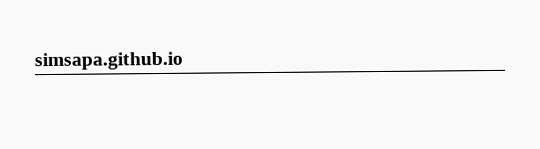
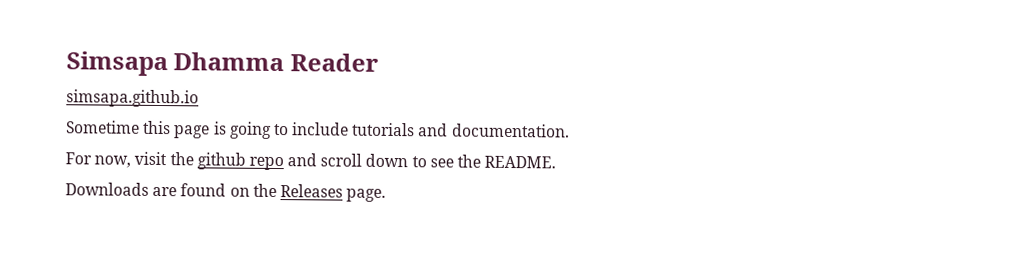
[34,51,183,71] simsapa.github.io -> [66,51,379,77] [66,89,199,108] [66,120,570,139] [65,151,557,171] [65,182,387,202] Simsapa Dhamma Reader // simsapa.github.io // Sometime this page is going to include tutorials and documentation. // For now, visit the github repo and scroll down to see the README. // Downloads are found on the Releases page.

